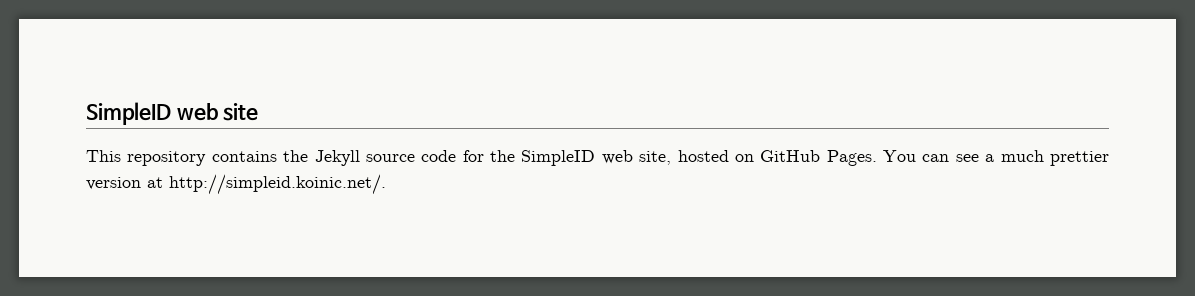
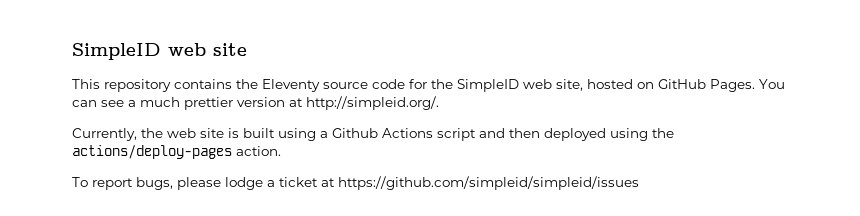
[314,150,360,166] Jekyll -> [262,79,320,92] Eleventy
[169,174,386,195] http://simpleid.koinic.net/. -> [306,96,439,110] [72,128,674,141] [72,145,281,159] [72,176,639,190] http://simpleid.org/. // Currently, the web site is built using a Github Actions script and then deployed using the actions/deploy-pages action. // To report bugs, please lodge a ticket at https://github.com/simpleid/simpleid/issues

